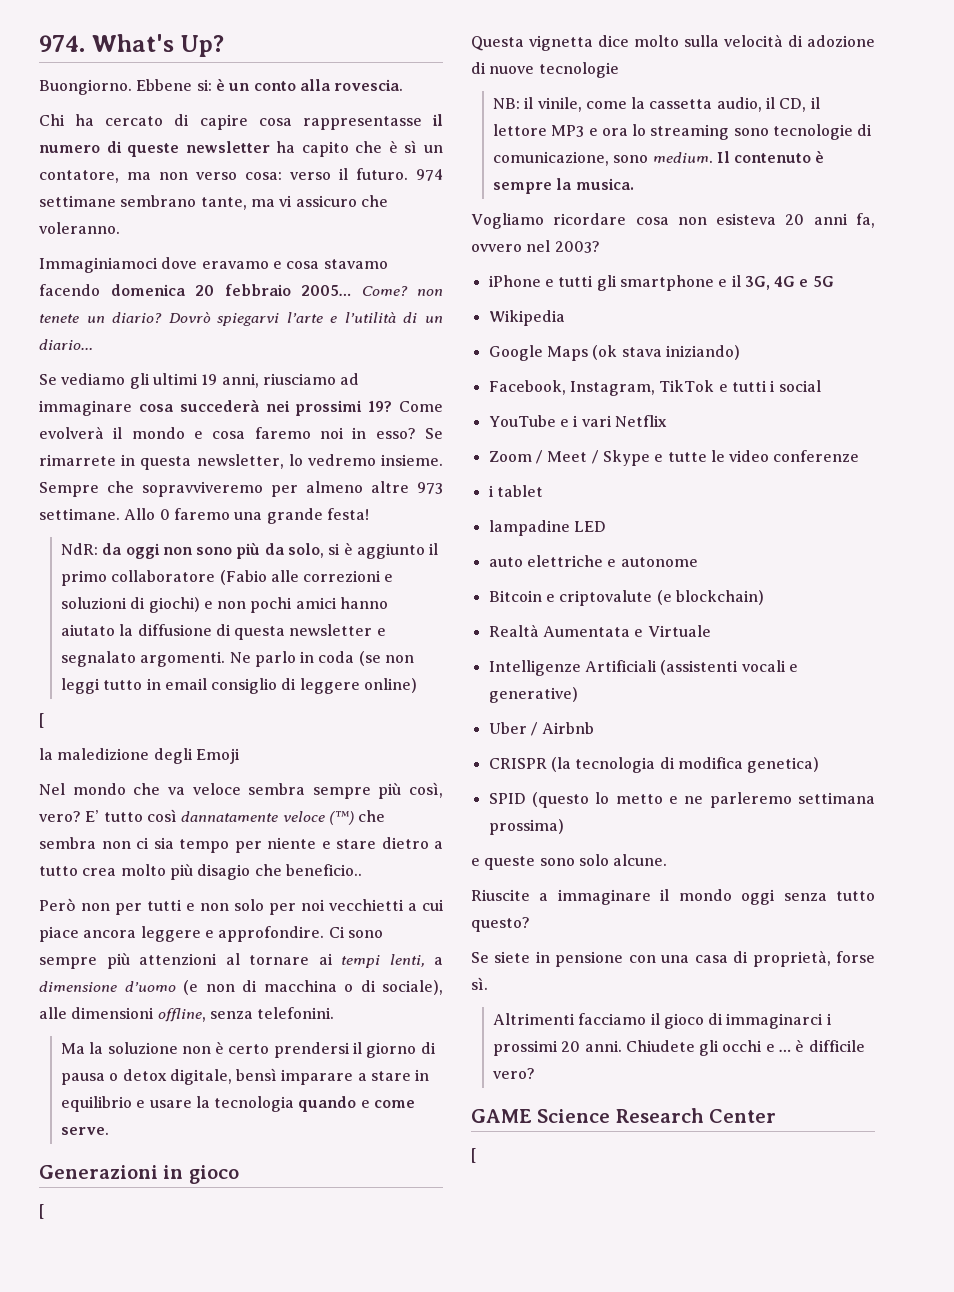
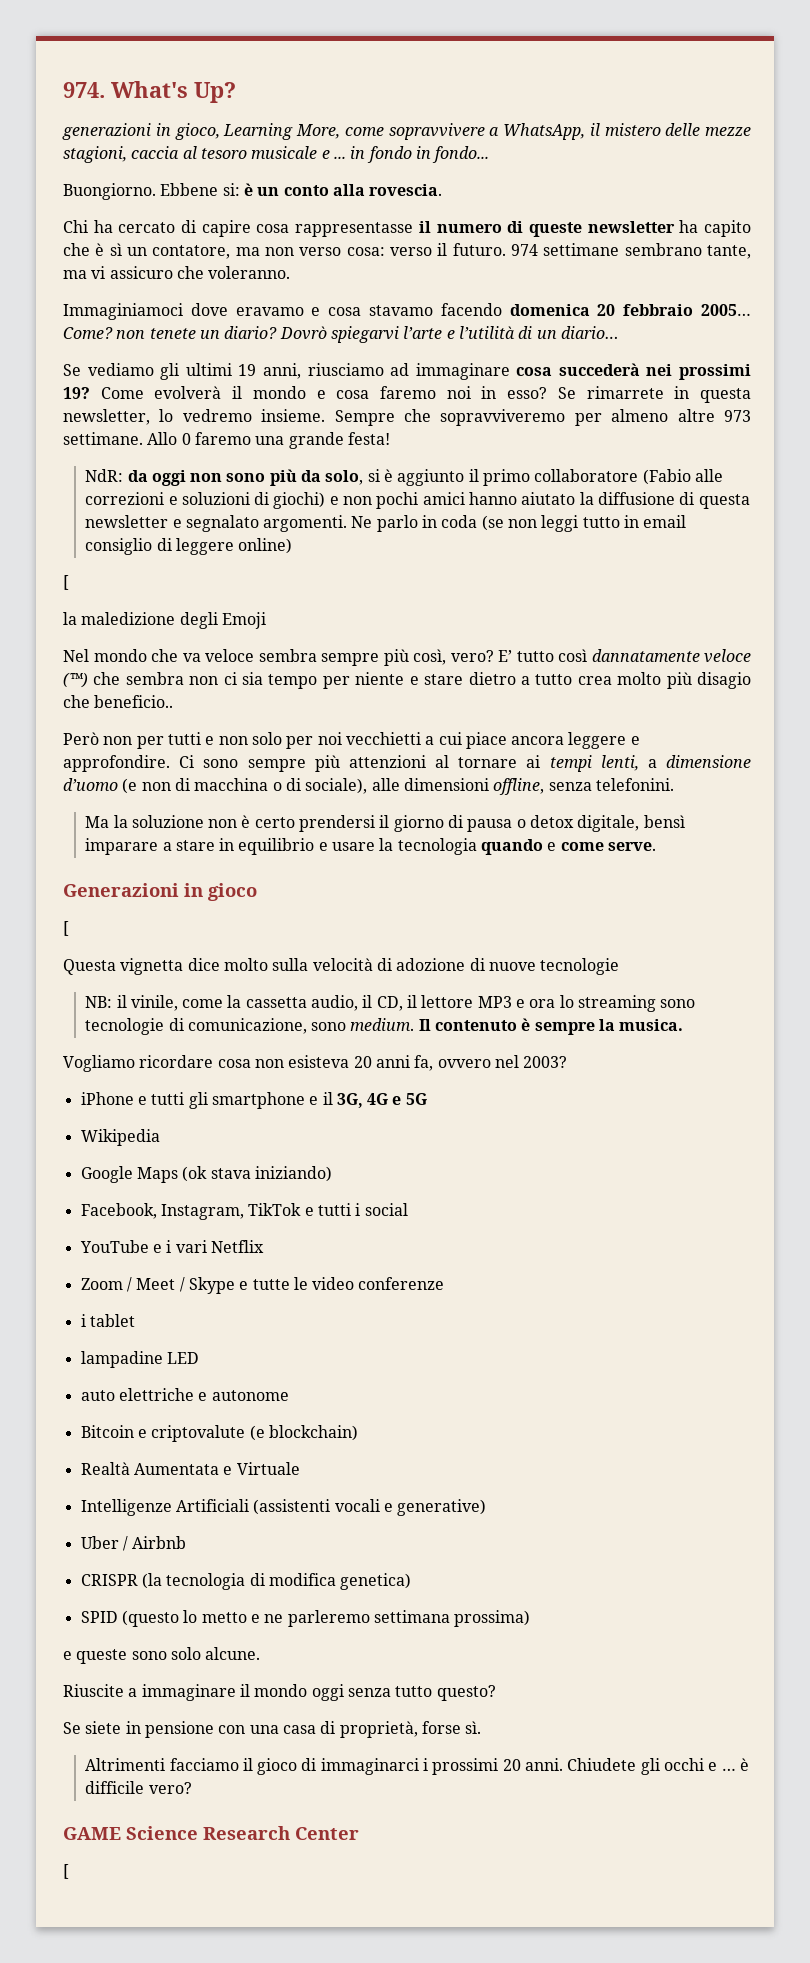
(224, 46) none -> [62,123,751,140] [63,146,490,163] // generazioni in gioco, Learning More, come sopravvivere a WhatsApp, il mistero delle mezze stagioni, caccia al tesoro musicale e ... in fondo in fondo...

